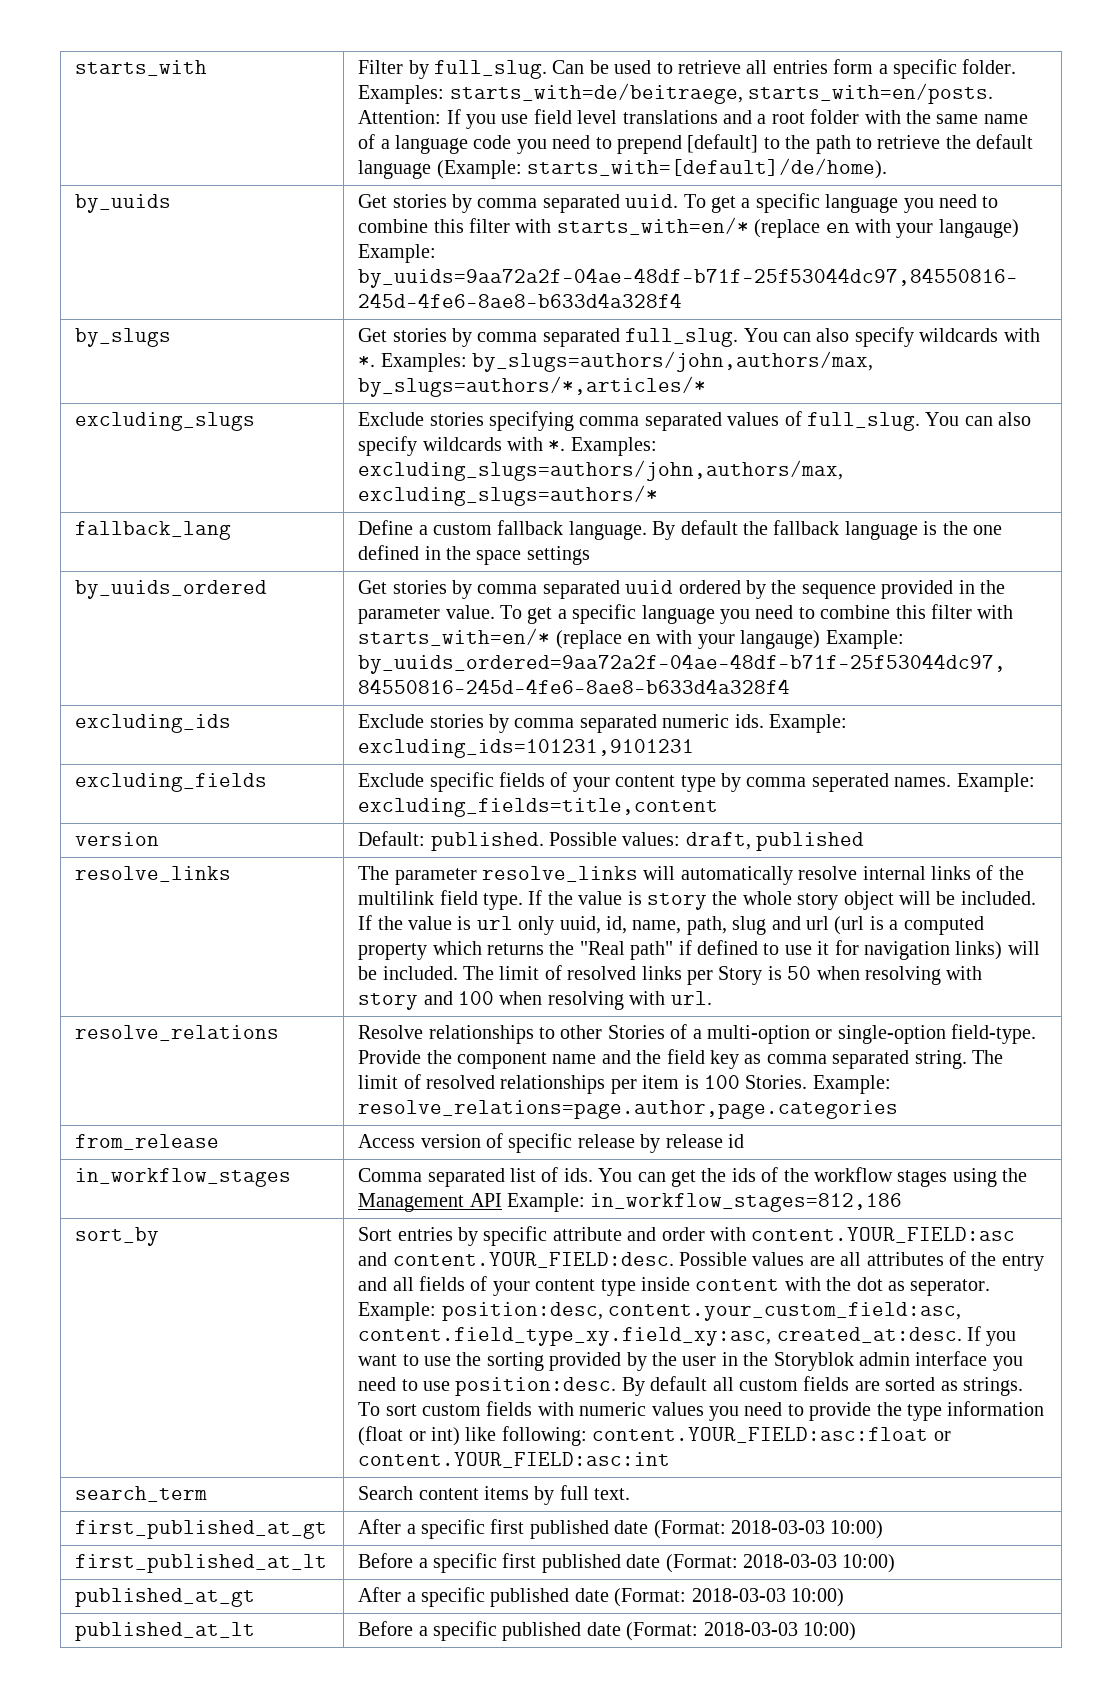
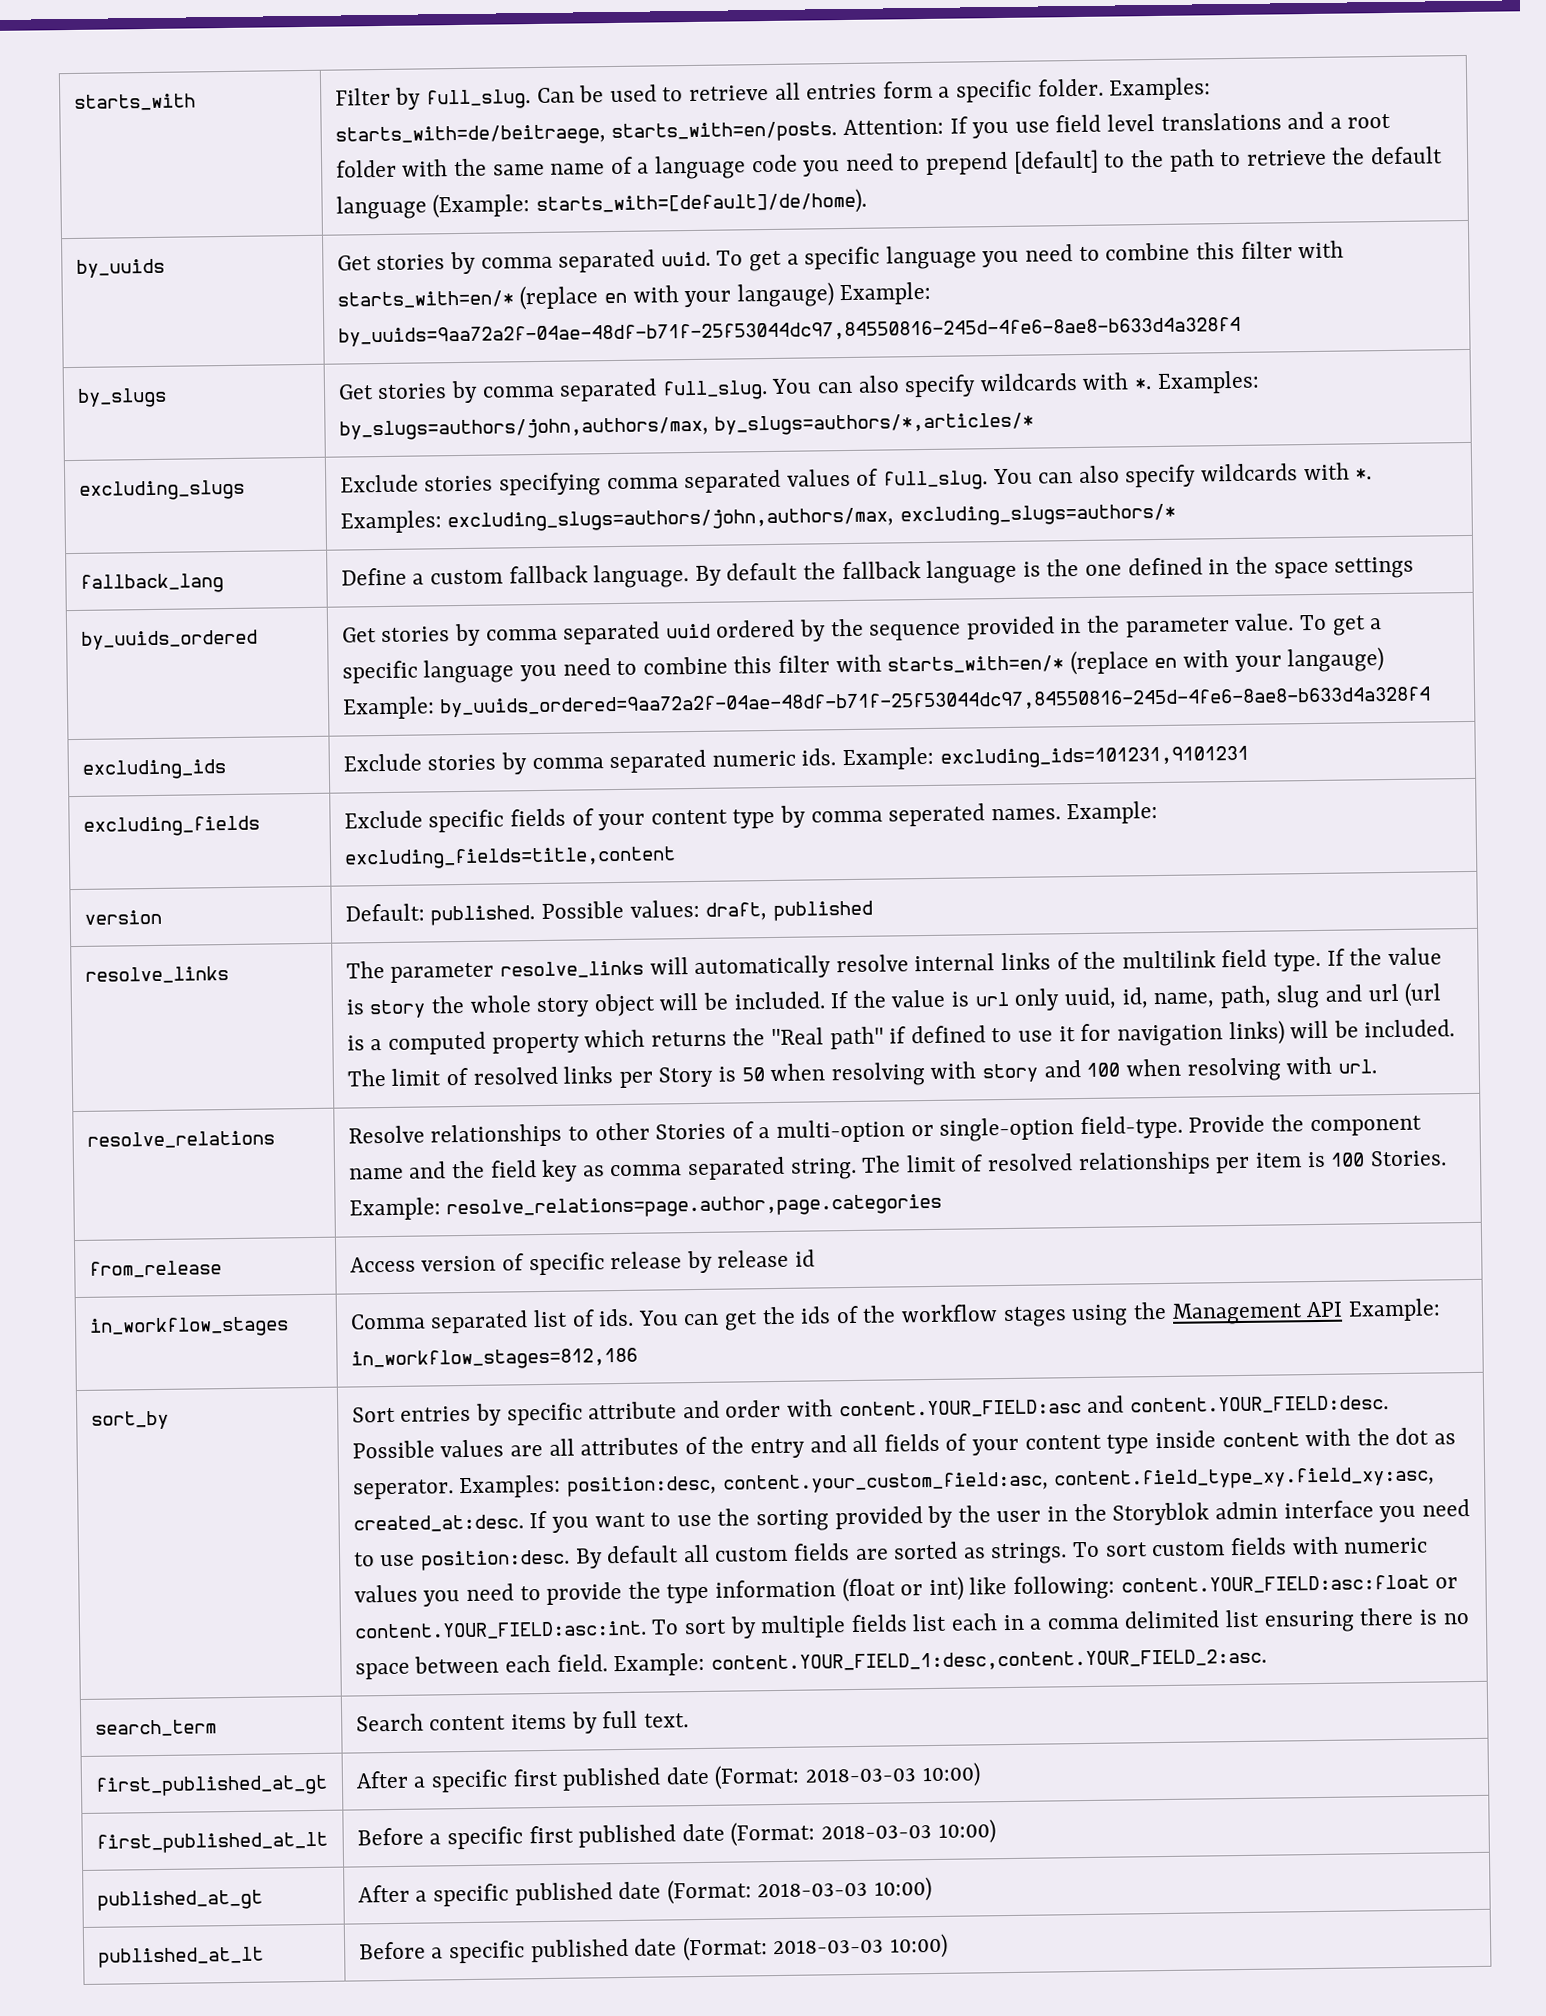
[358,1302,437,1321] Example: -> [459,1474,562,1499] Examples:
[358,1452,671,1468] content.YOUR_FIELD:asc:int -> [353,1607,1470,1641] [354,1648,1267,1680] content.YOUR_FIELD:asc:int. To sort by multiple fields list each in a comma delimited list ensuring there is no space between each field. Example: content.YOUR_FIELD_1:desc,content.YOUR_FIELD_2:asc.

